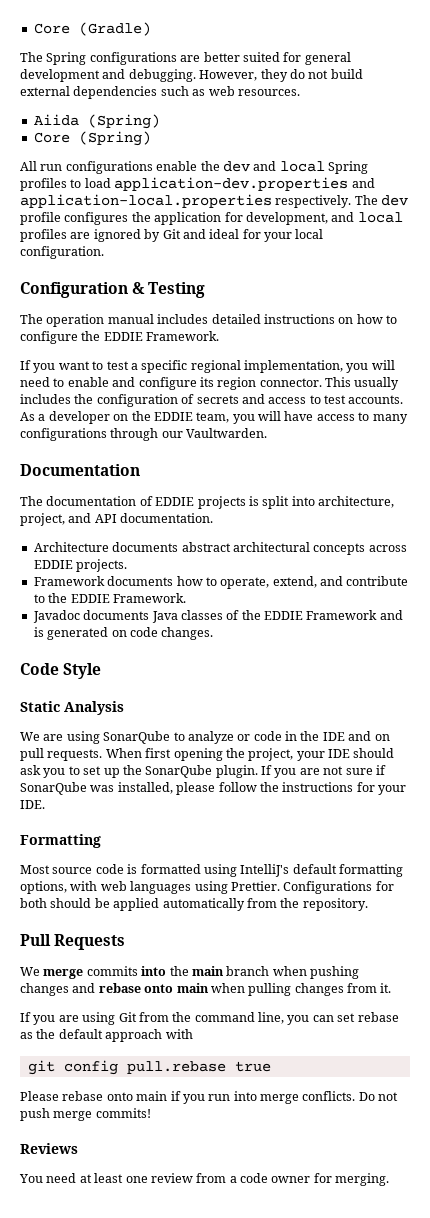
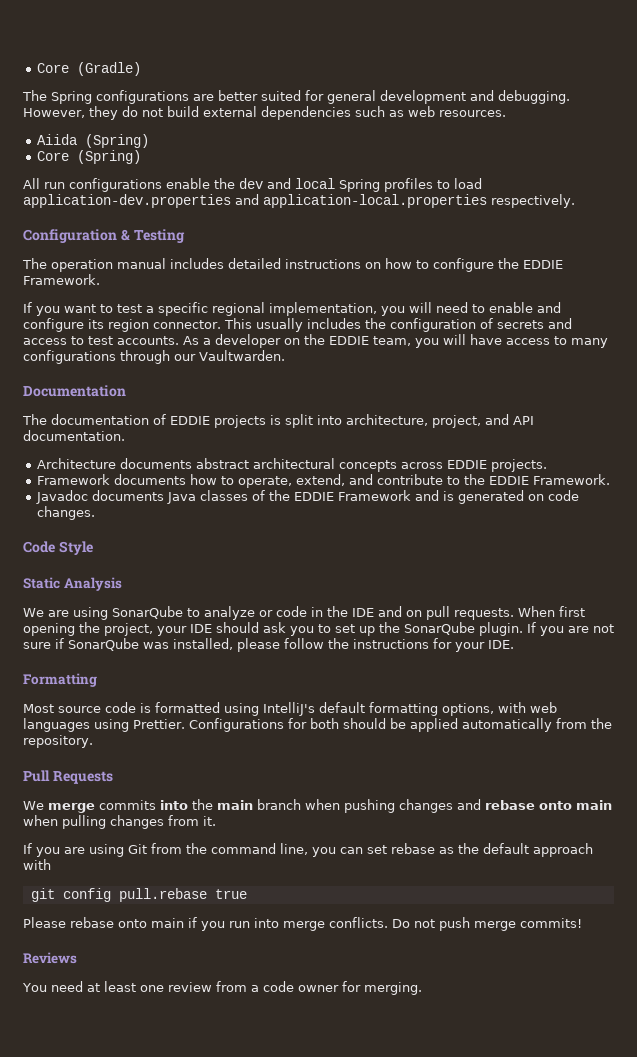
[354,195,409,206] [20,212,403,225] [20,229,324,242] [20,246,104,259] The dev profile configures the application for development, and local profiles are ignored by Git and ideal for your local configuration. -> (575, 201) none

